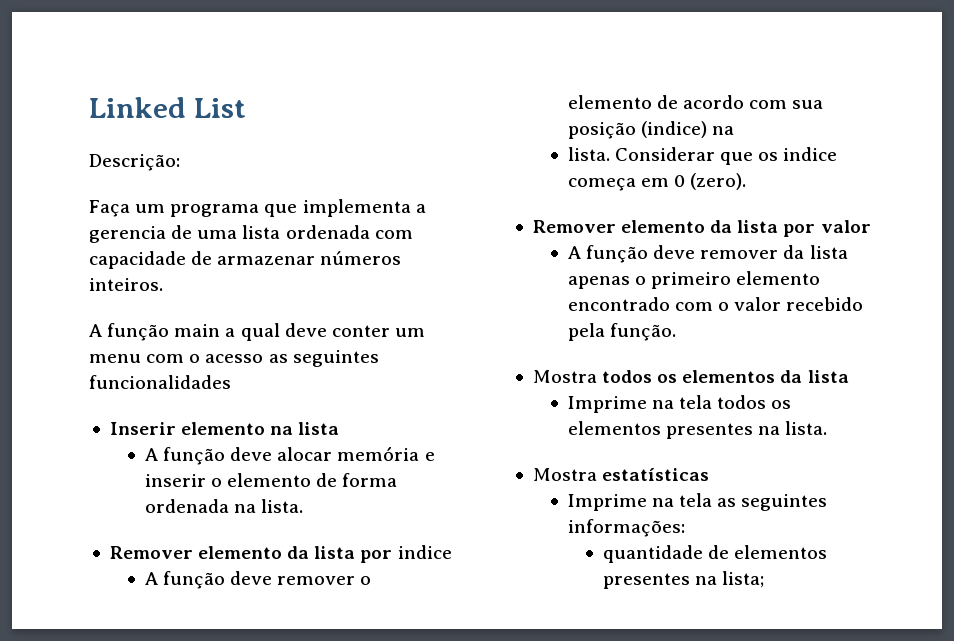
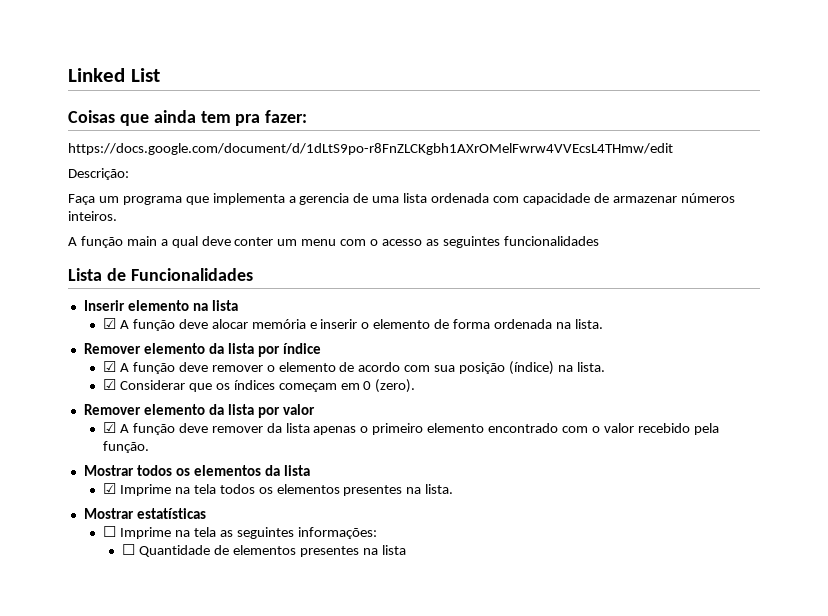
(246, 108) none -> [68,110,308,126] [68,143,673,155] // Coisas que ainda tem pra fazer: // https://docs.google.com/document/d/1dLtS9po-r8FnZLCKgbh1AXrOMelFwrw4VVEcsL4THmw/edit
(231, 382) none -> [68,268,253,281] // Lista de Funcionalidades
(340, 428) none -> [103,318,117,329] ☑
[397,545,452,559] indice // -> [282,343,321,354] [103,361,117,372] índice // ☑
[641,121,735,138] [567,147,610,161] (indice) na // lista. -> [509,361,605,375] [103,379,117,390] (índice) na lista. // ☑
[783,147,838,161] [567,178,636,191] indice começa -> [233,380,337,392] índices começam
(871, 226) none -> [103,422,117,433] ☑
[532,370,597,383] Mostra -> [83,465,134,476] Mostrar
(849, 376) none -> [103,483,117,494] ☑
[532,468,597,481] Mostra -> [83,508,134,519] Mostrar
(710, 474) none -> [103,526,117,537] ☐
[603,545,704,563] quantidade -> [122,544,211,557] ☐ Quantidade
[722,571,765,588] lista; -> [381,545,406,555] lista

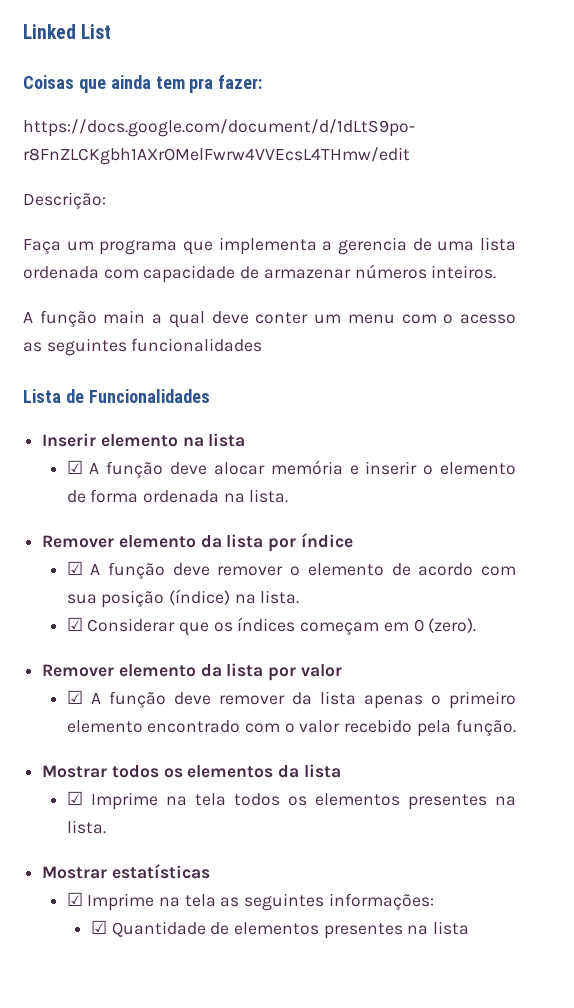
[103,526,117,537] ☐ -> [66,892,83,906] ☑
[122,544,136,555] ☐ -> [90,920,107,934] ☑

